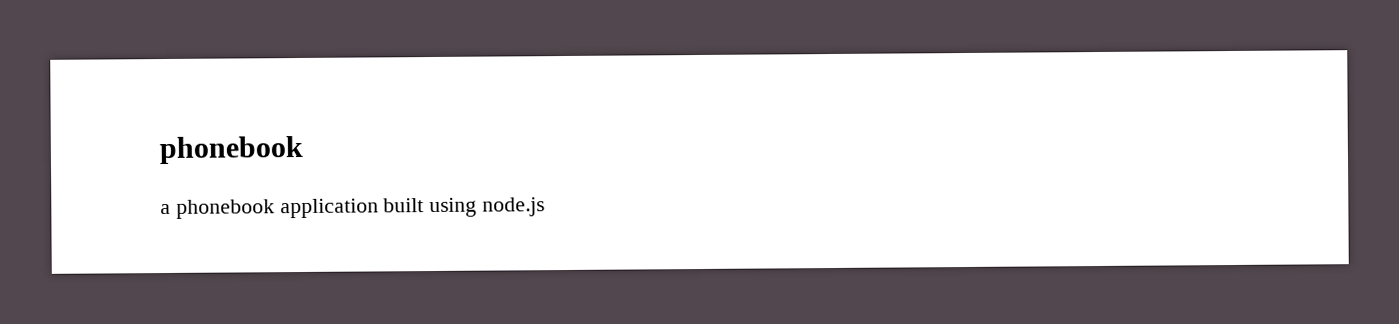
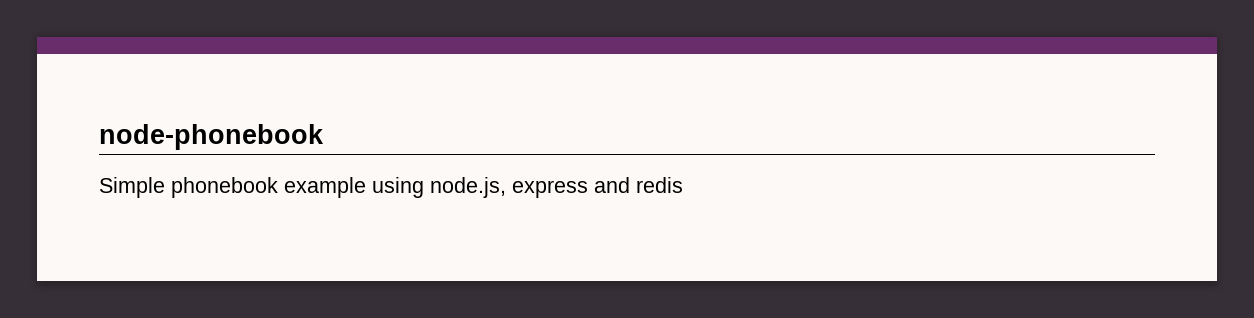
[159,135,303,165] [160,197,546,219] phonebook // a phonebook application built using node.js -> [99,124,324,150] [99,177,683,198] node-phonebook // Simple phonebook example using node.js, express and redis

